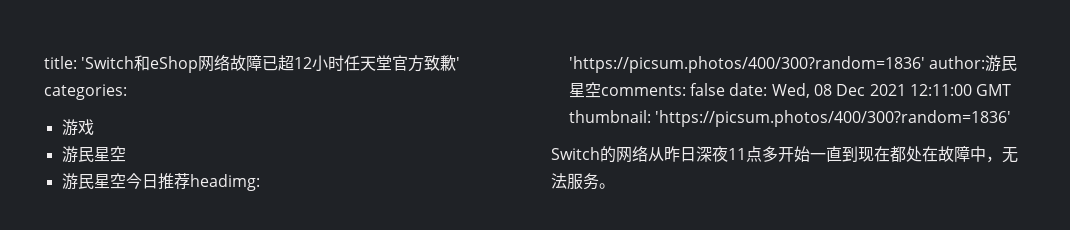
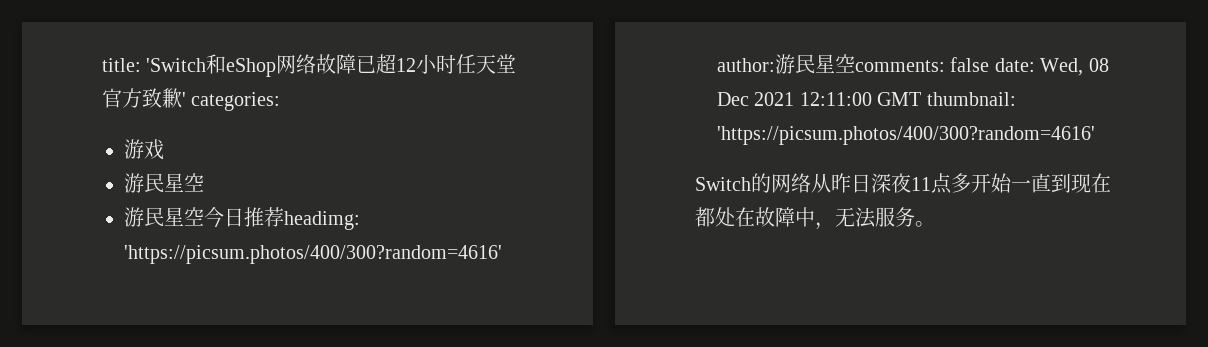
[568,56,925,73] 'https://picsum.photos/400/300?random=1836' -> [124,245,502,264] 'https://picsum.photos/400/300?random=4616'
[654,110,1011,127] 'https://picsum.photos/400/300?random=1836' -> [717,126,1095,145] 'https://picsum.photos/400/300?random=4616'

